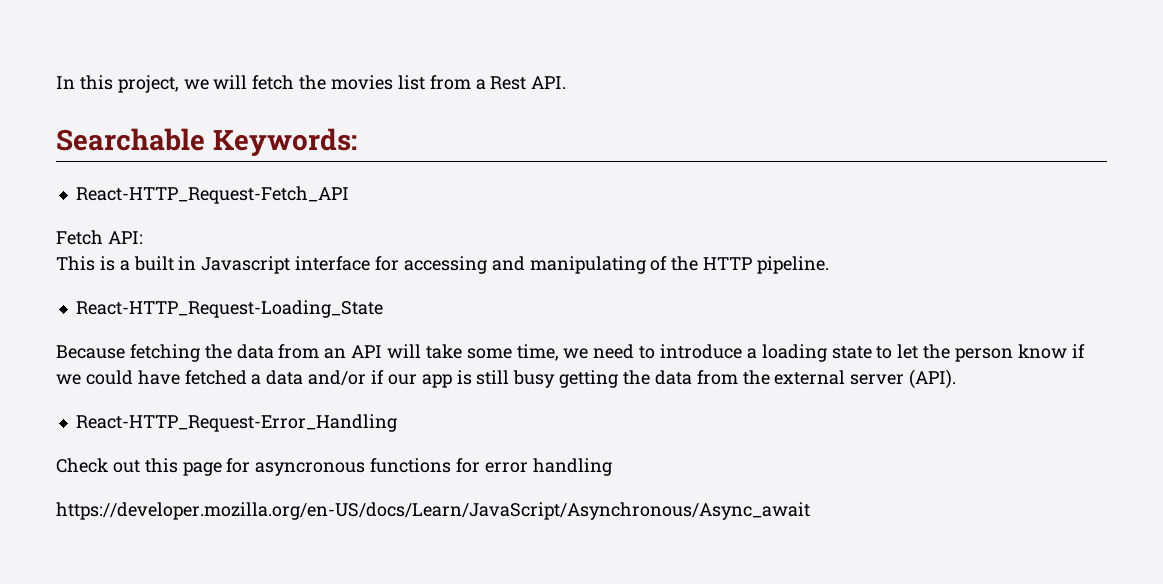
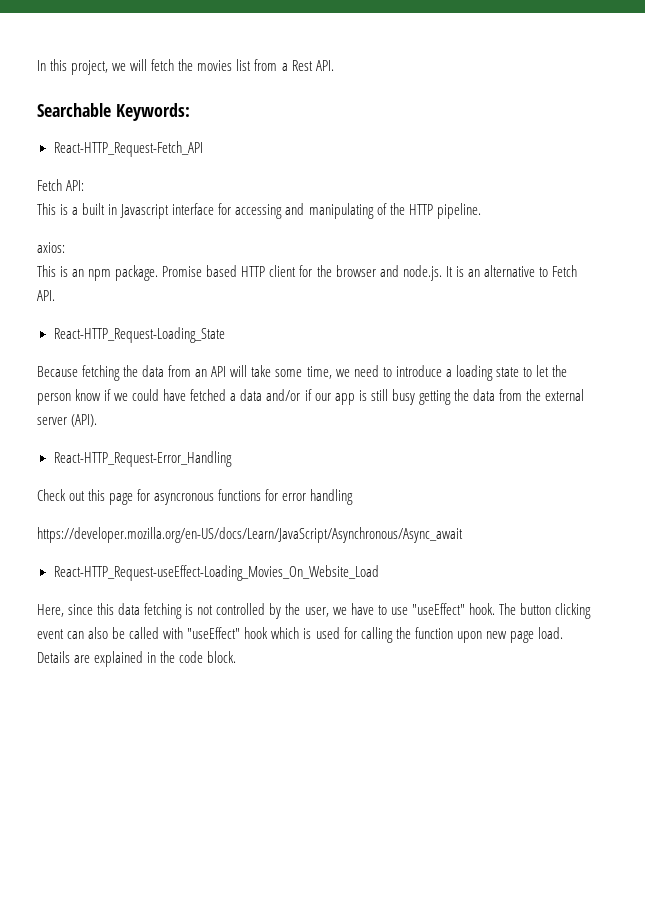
(830, 265) none -> [37,242,65,253] [37,265,577,281] [37,290,55,301] // axios: // This is an npm package. Promise based HTTP client for the browser and node.js. It is an alternative to Fetch API.
(810, 511) none -> [53,565,379,581] [37,603,591,619] [37,627,563,643] [37,651,237,667] // React-HTTP_Request-useEffect-Loading_Movies_On_Website_Load // Here, since this data fetching is not controlled by the user, we have to use "useEffect" hook. The button clicking event can also be called with "useEffect" hook which is used for calling the function upon new page load. Details are explained in the code block.

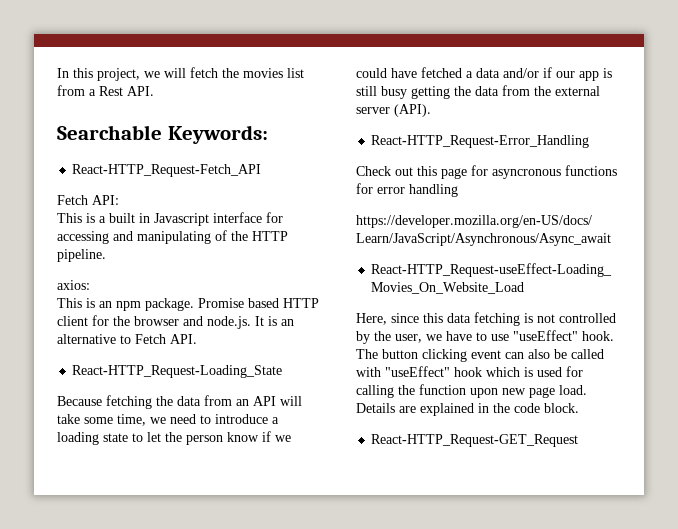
(237, 657) none -> [371,434,579,447] // React-HTTP_Request-GET_Request

